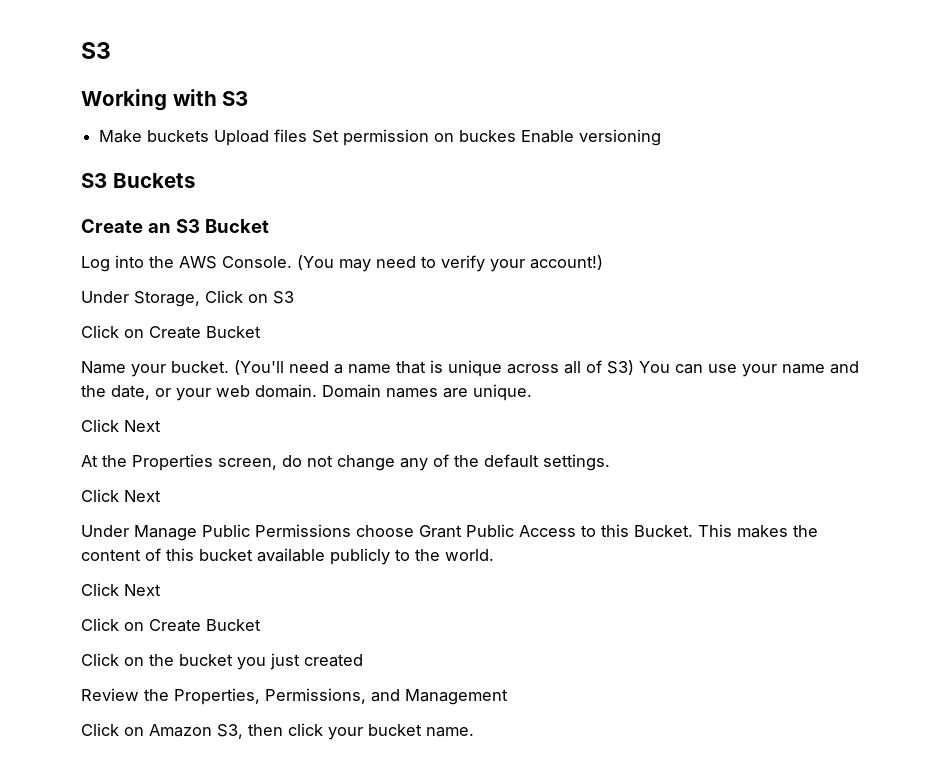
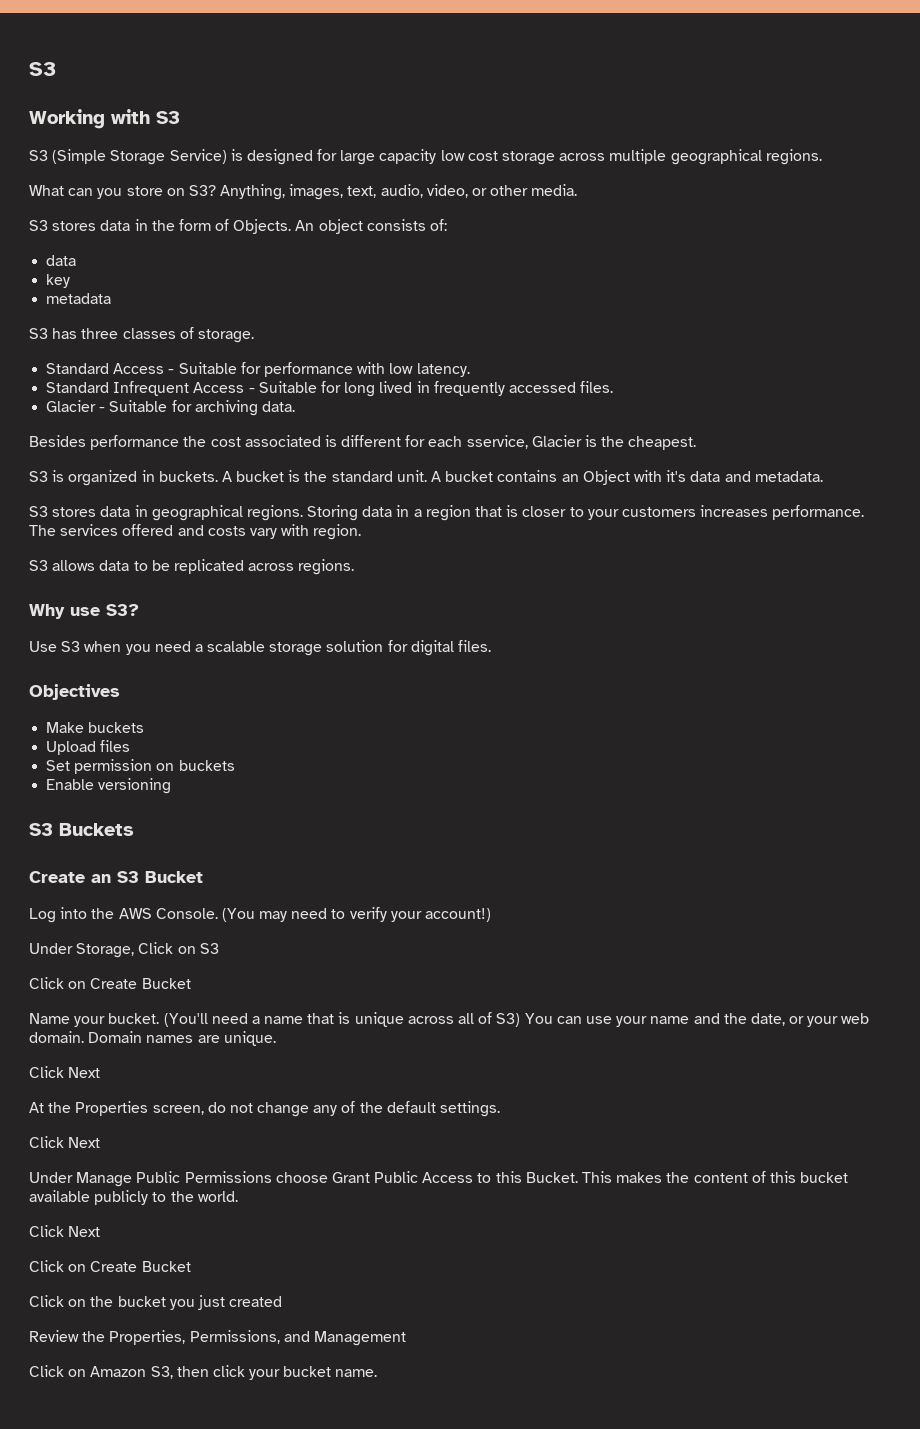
(249, 98) none -> [29,149,822,165] [29,184,578,200] [29,219,448,234] [46,255,77,266] [46,274,71,288] [46,293,112,304] [29,327,254,343] [46,362,470,377] [46,381,614,397] [46,400,295,416] [29,435,697,450] [29,470,823,486] [29,505,865,521] [29,524,362,540] [29,559,355,575] [29,604,139,619] [29,640,492,656] [29,684,120,700] // S3 (Simple Storage Service) is designed for large capacity low cost storage across multiple geographical regions. // What can you store on S3? Anything, images, text, audio, video, or other media. // S3 stores data in the form of Objects. An object consists of: // data // key // metadata // S3 has three classes of storage. // Standard Access - Suitable for performance with low latency. // Standard Infrequent Access - Suitable for long lived in frequently accessed files. // Glacier - Suitable for archiving data. // Besides performance the cost associated is different for each sservice, Glacier is the cheapest. // S3 is organized in buckets. A bucket is the standard unit. A bucket contains an Object with it's data and metadata. // S3 stores data in geographical regions. Storing data in a region that is closer to your customers increases performance. The services offered and costs vary with region. // S3 allows data to be replicated across regions. // Why use S3? // Use S3 when you need a scalable storage solution for digital files. // Objectives
(210, 136) none -> (145, 727) //
(308, 135) none -> (131, 746) //
[459,130,517,142] buckes -> [178,760,235,771] buckets //

